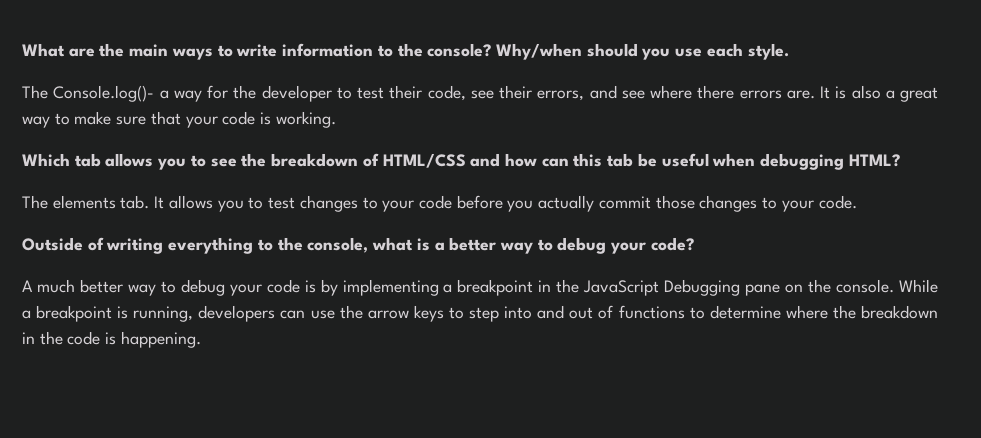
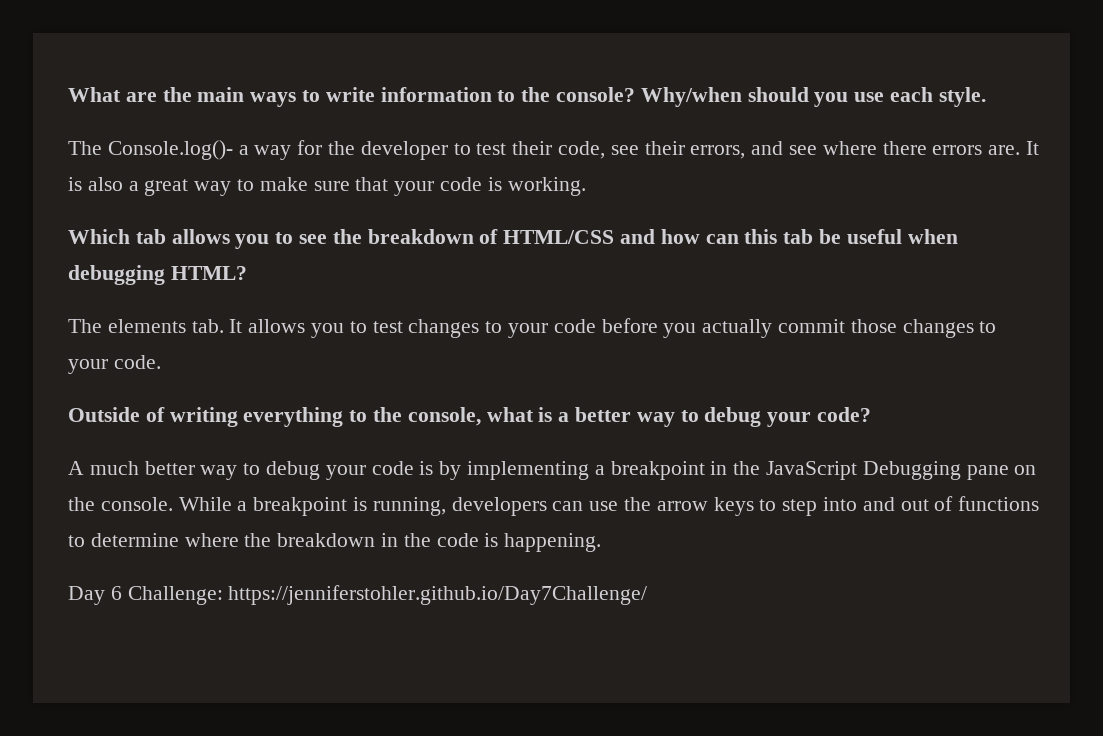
(201, 339) none -> [68,585,648,605] // Day 6 Challenge: https://jenniferstohler.github.io/Day7Challenge/

